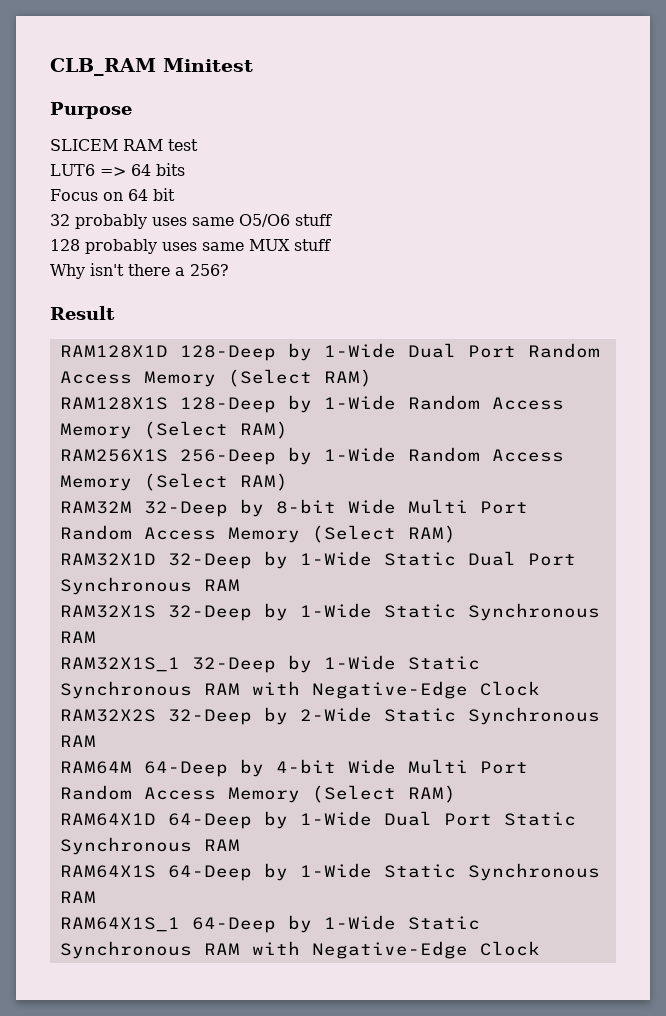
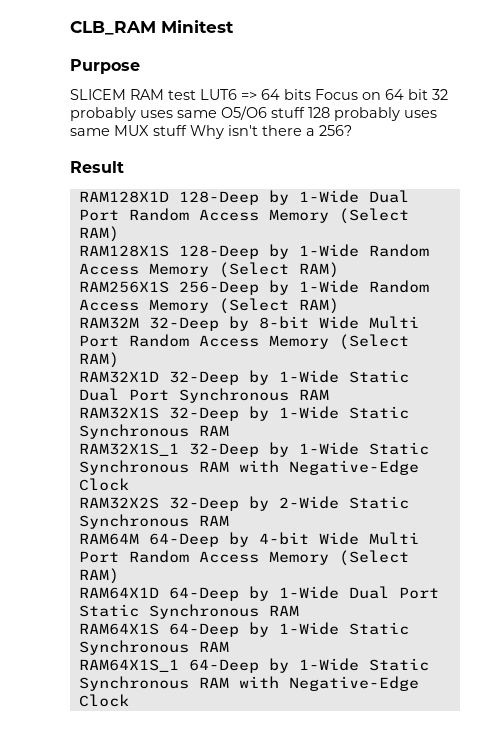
(198, 145) // -> (196, 95) none
(185, 169) // -> (311, 94) none
(175, 194) // -> (428, 94) none
(332, 220) // -> (305, 112) none
(331, 245) // -> (187, 130) none

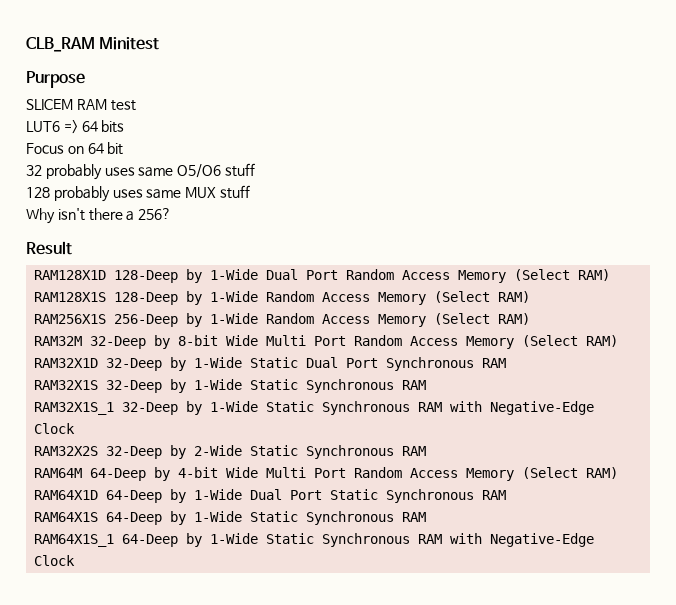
(196, 95) none -> (136, 105) //
(311, 94) none -> (125, 126) //
(428, 94) none -> (124, 148) //
(305, 112) none -> (255, 170) //
(187, 130) none -> (250, 192) //

